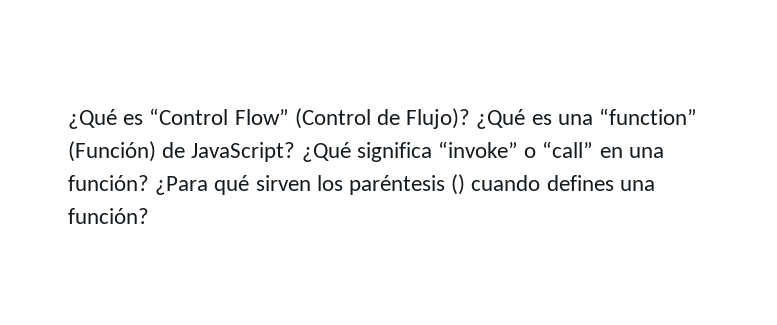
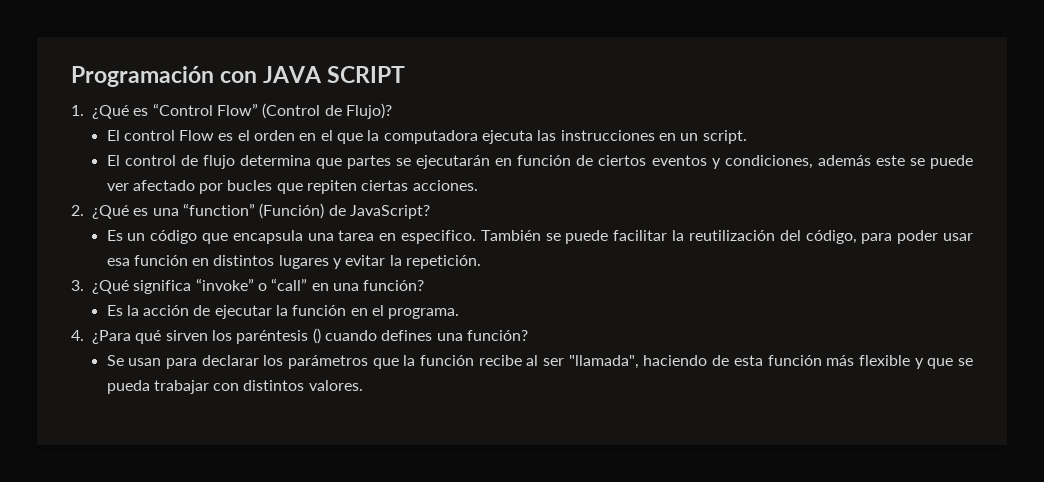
(68, 119) none -> [71,66,406,87] [71,105,84,116] Programación con JAVA SCRIPT // 1.
(471, 118) none -> [106,130,747,144] [106,155,974,169] [106,180,478,194] [71,205,84,216] // El control Flow es el orden en el que la computadora ejecuta las instrucciones en un script. // El control de flujo determina que partes se ejecutarán en función de ciertos eventos y condiciones, además este se puede ver afectado por bucles que repiten ciertas acciones. // 2.
(296, 152) none -> [106,230,974,244] [106,255,482,269] [71,280,84,291] // Es un código que encapsula una tarea en especifico. También se puede facilitar la reutilización del código, para poder usar esa función en distintos lugares y evitar la repetición. // 3.
(149, 183) none -> [106,305,460,319] [71,330,84,341] // Es la acción de ejecutar la función en el programa. // 4.
(149, 216) none -> [106,355,974,369] [106,380,363,394] // Se usan para declarar los parámetros que la función recibe al ser "llamada", haciendo de esta función más flexible y que se pueda trabajar con distintos valores.

